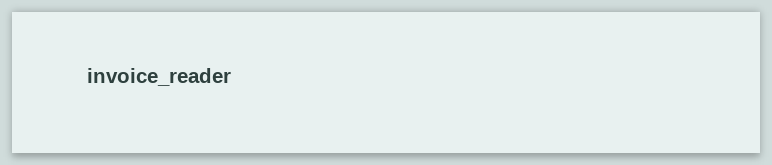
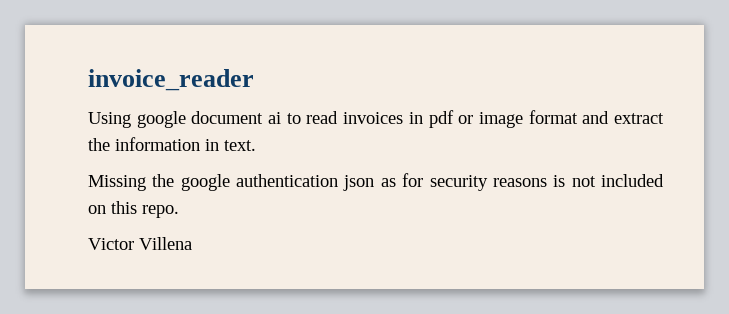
(231, 77) none -> [88,110,664,128] [88,137,256,151] [88,173,664,191] [88,201,179,218] [88,237,192,250] // Using google document ai to read invoices in pdf or image format and extract the information in text. // Missing the google authentication json as for security reasons is not included on this repo. // Victor Villena

